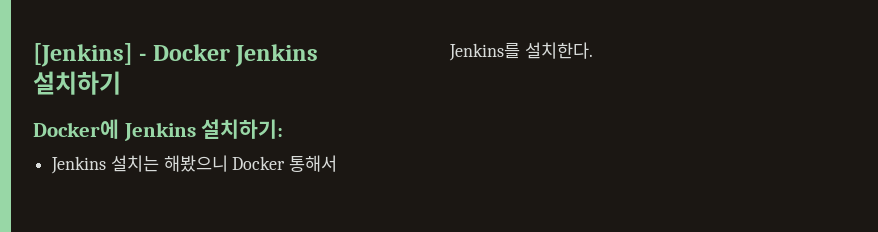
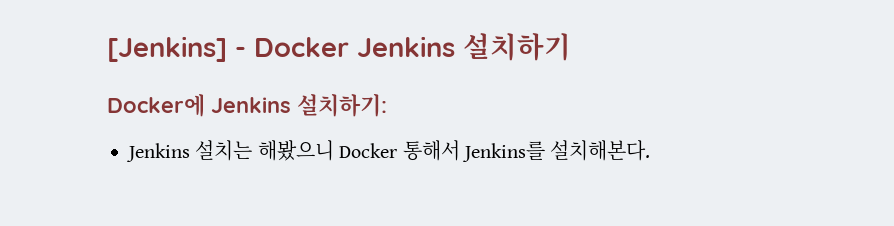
[524,42,593,59] 설치한다. -> [550,140,651,161] 설치해본다.

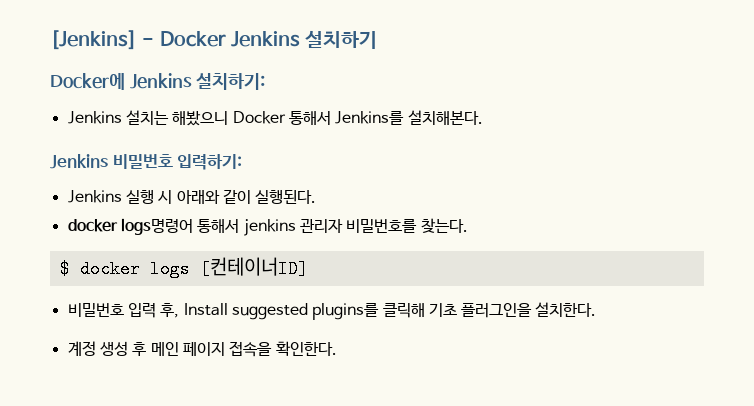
(651, 150) none -> [50,154,243,170] [67,189,317,204] [67,218,468,236] [59,257,308,278] [67,302,597,320] [67,341,337,357] // Jenkins 비밀번호 입력하기: // Jenkins 실행 시 아래와 같이 실행된다. // docker logs명령어 통해서 jenkins 관리자 비밀번호를 찾는다. // $ docker logs [컨테이너ID] // 비밀번호 입력 후, Install suggested plugins를 클릭해 기초 플러그인을 설치한다. // 계정 생성 후 메인 페이지 접속을 확인한다.

